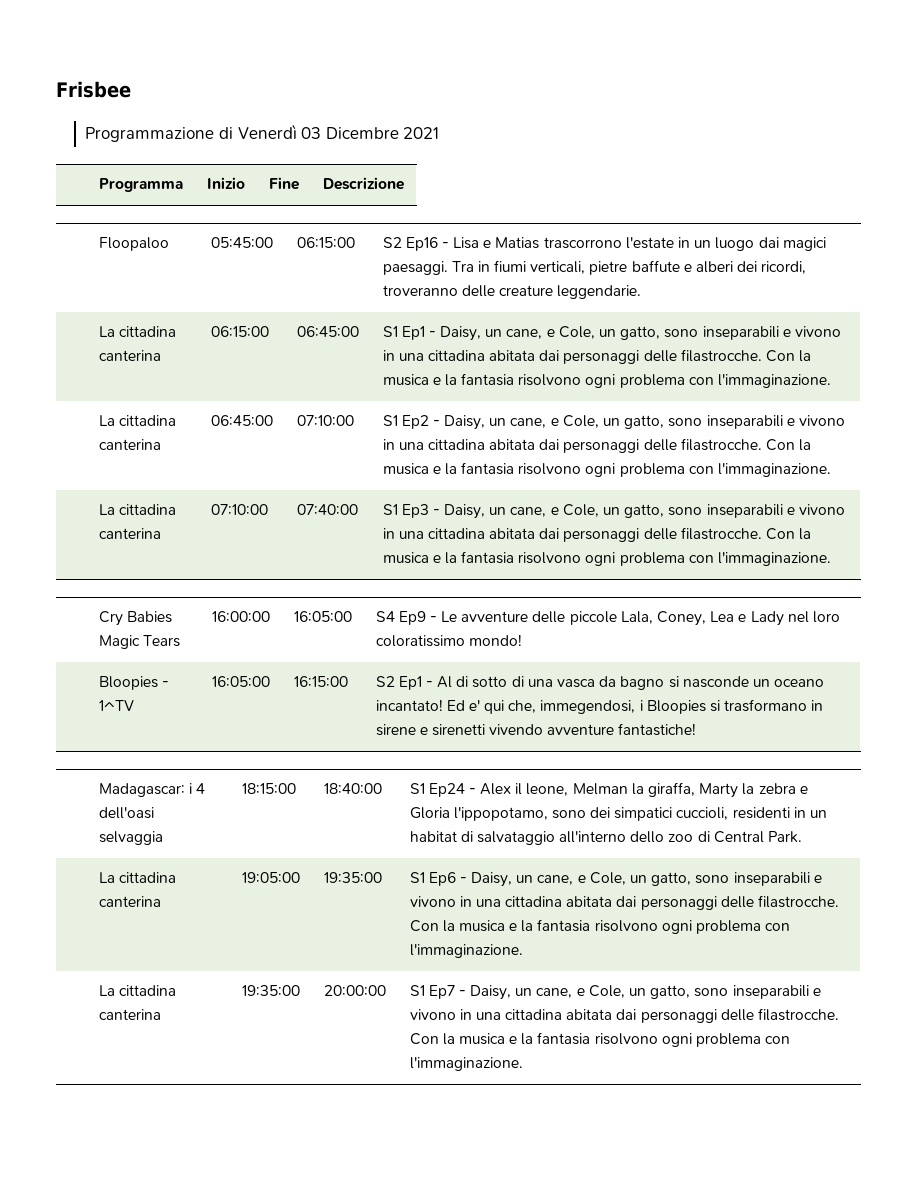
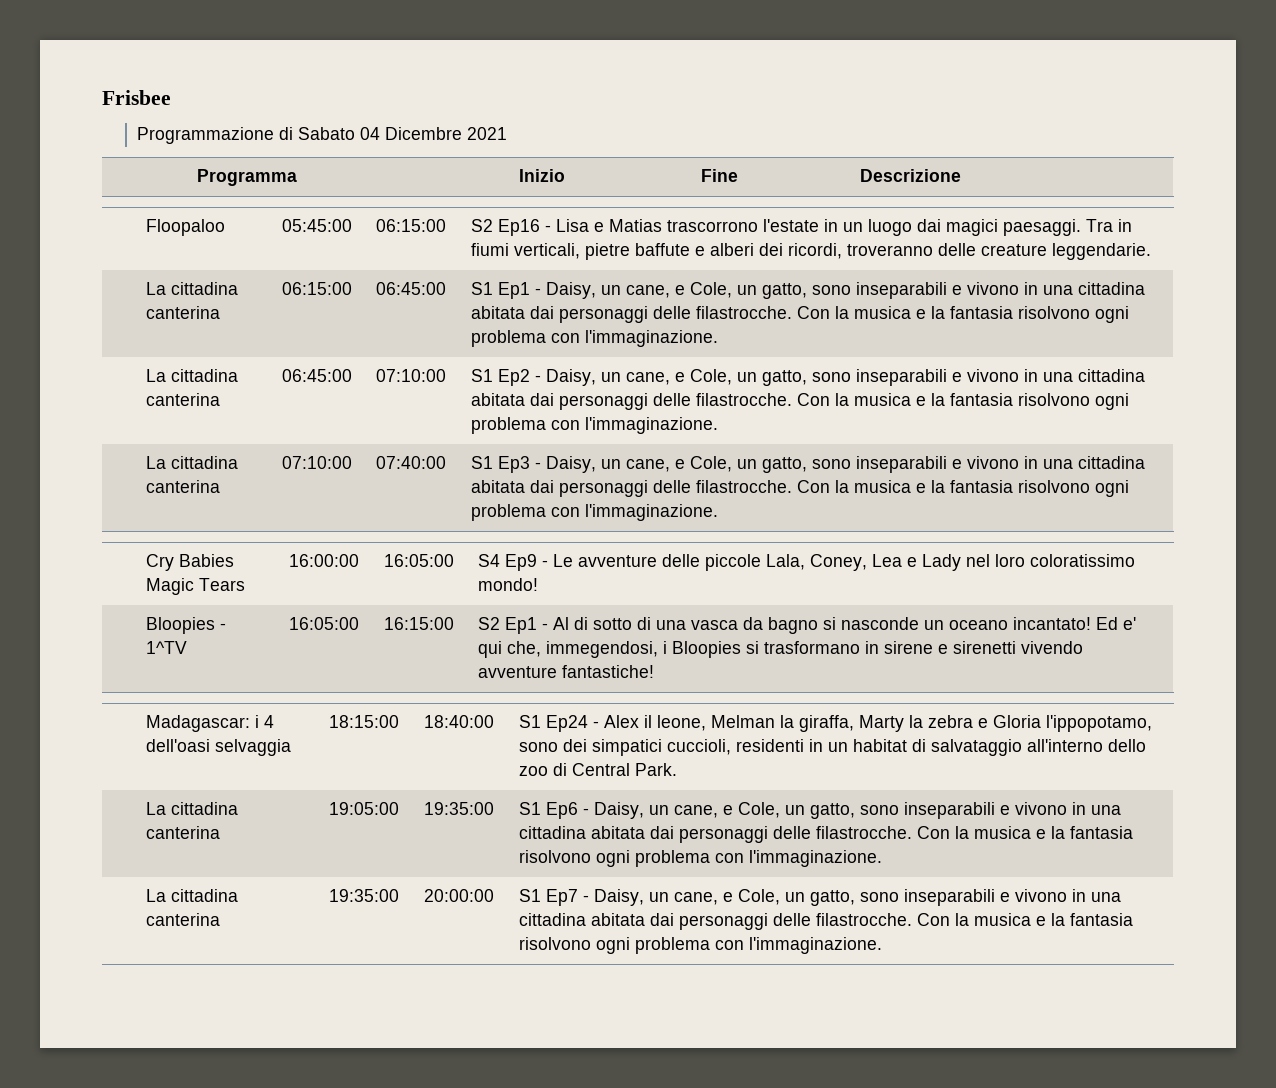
[237,124,322,139] Venerdì 03 -> [297,127,380,140] Sabato 04

